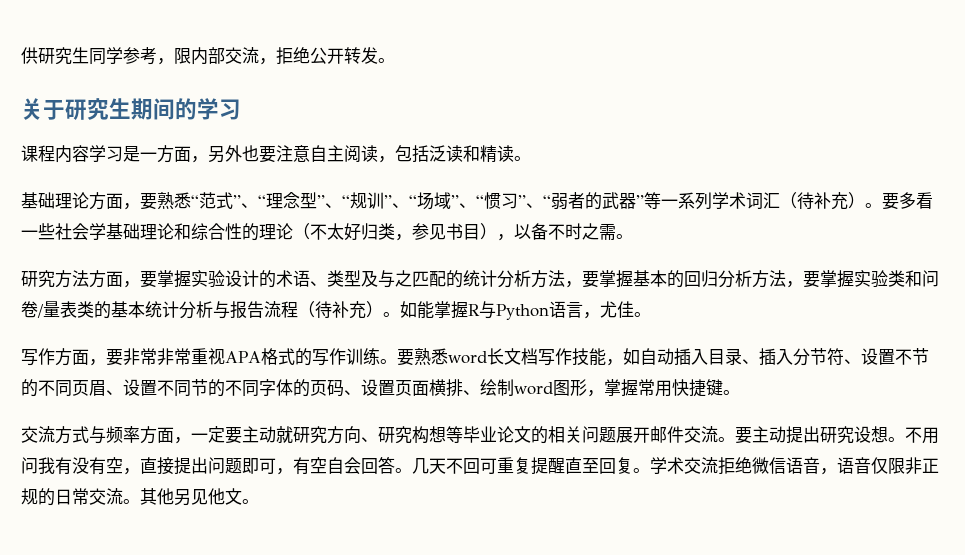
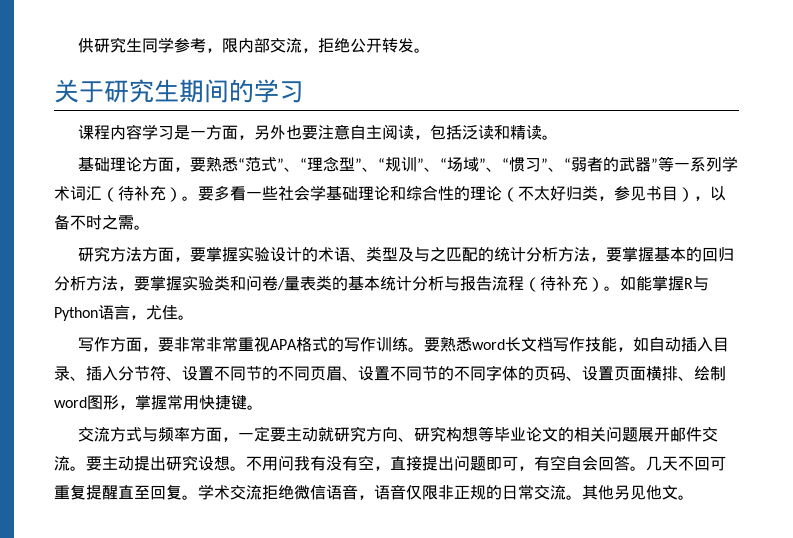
(912, 357) none -> [230,366,246,381] 同

